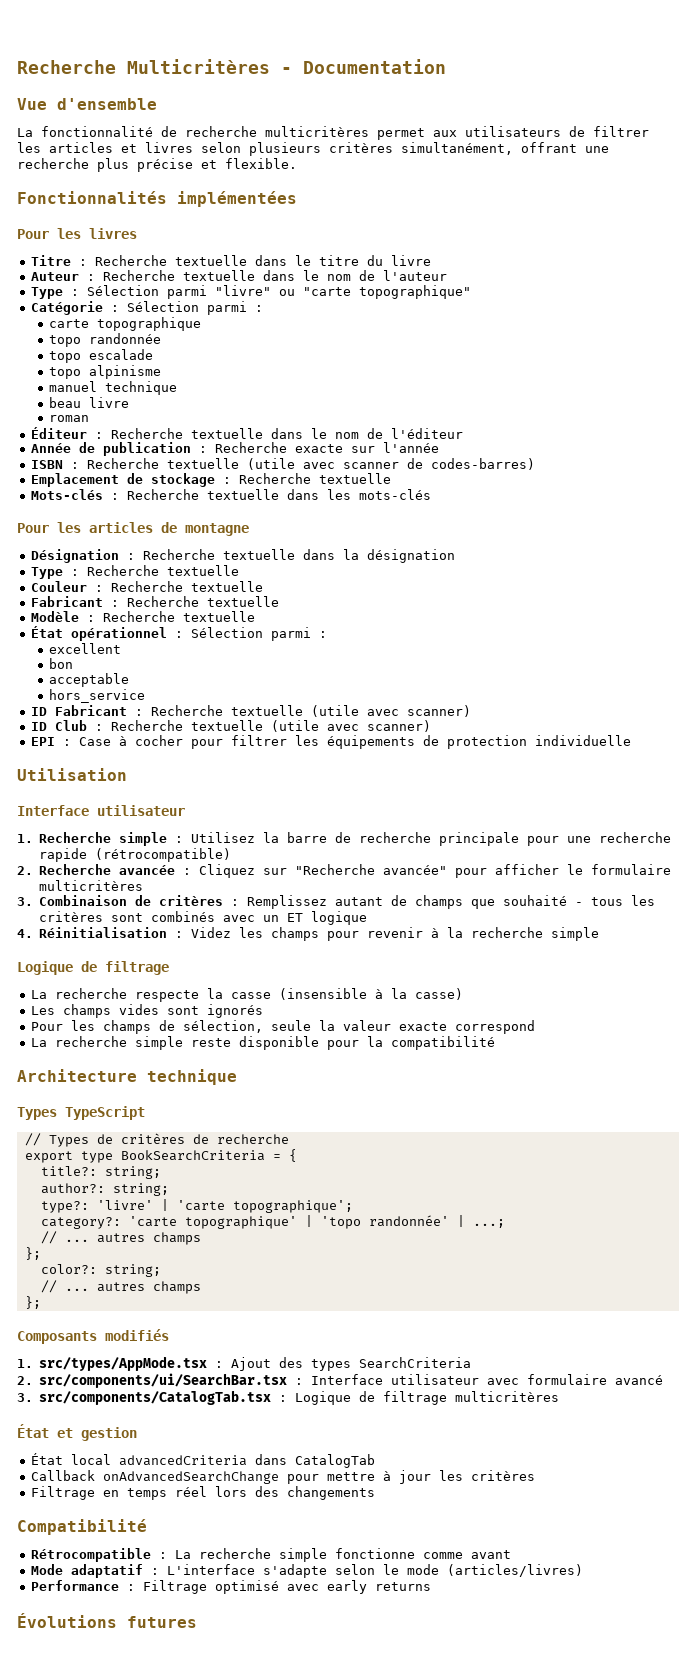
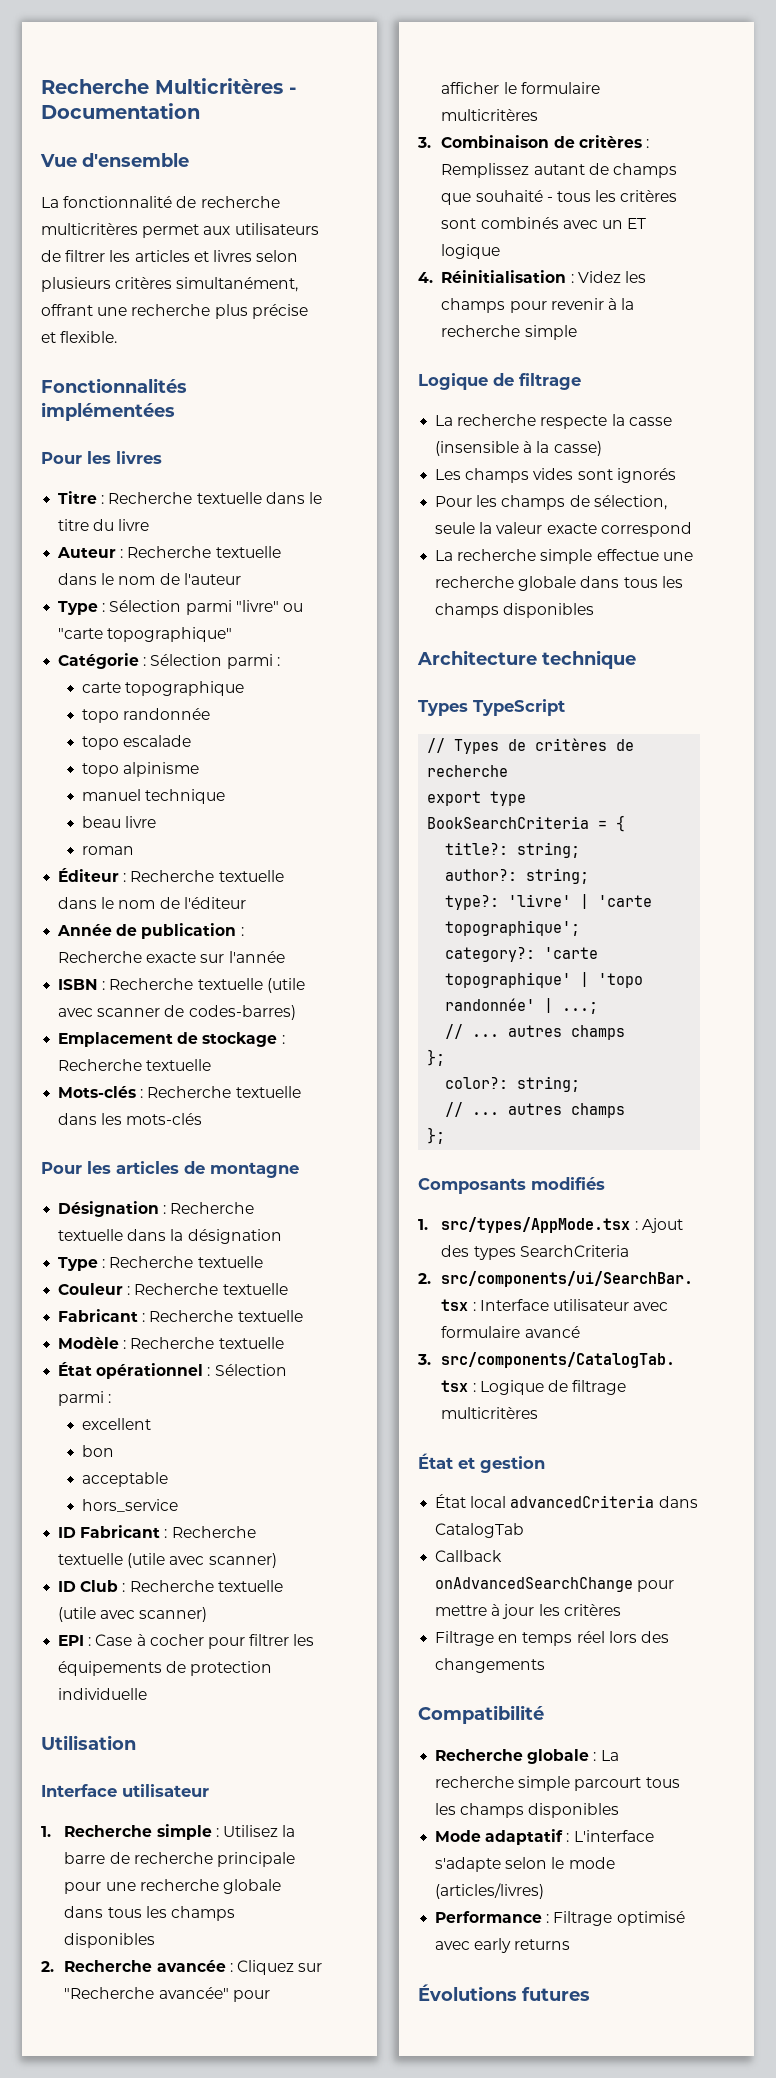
[39,848,232,862] rapide (rétrocompatible) -> [223,1879,282,1894] [64,1906,236,1921] [64,1933,156,1948] globale dans tous les champs disponibles
[190,1036,495,1050] reste disponible pour la compatibilité -> [596,549,693,561] [435,576,683,591] [435,603,595,618] effectue une recherche globale dans tous les champs disponibles
[30,1548,151,1562] Rétrocompatible -> [435,1749,590,1764] Recherche globale
[334,1548,511,1559] fonctionne comme avant -> [574,1777,680,1791] [435,1803,620,1818] parcourt tous les champs disponibles

